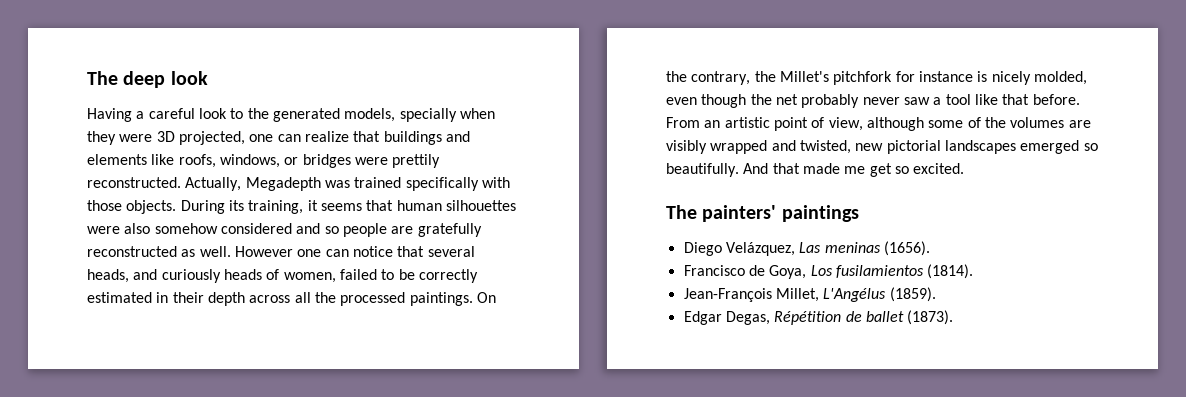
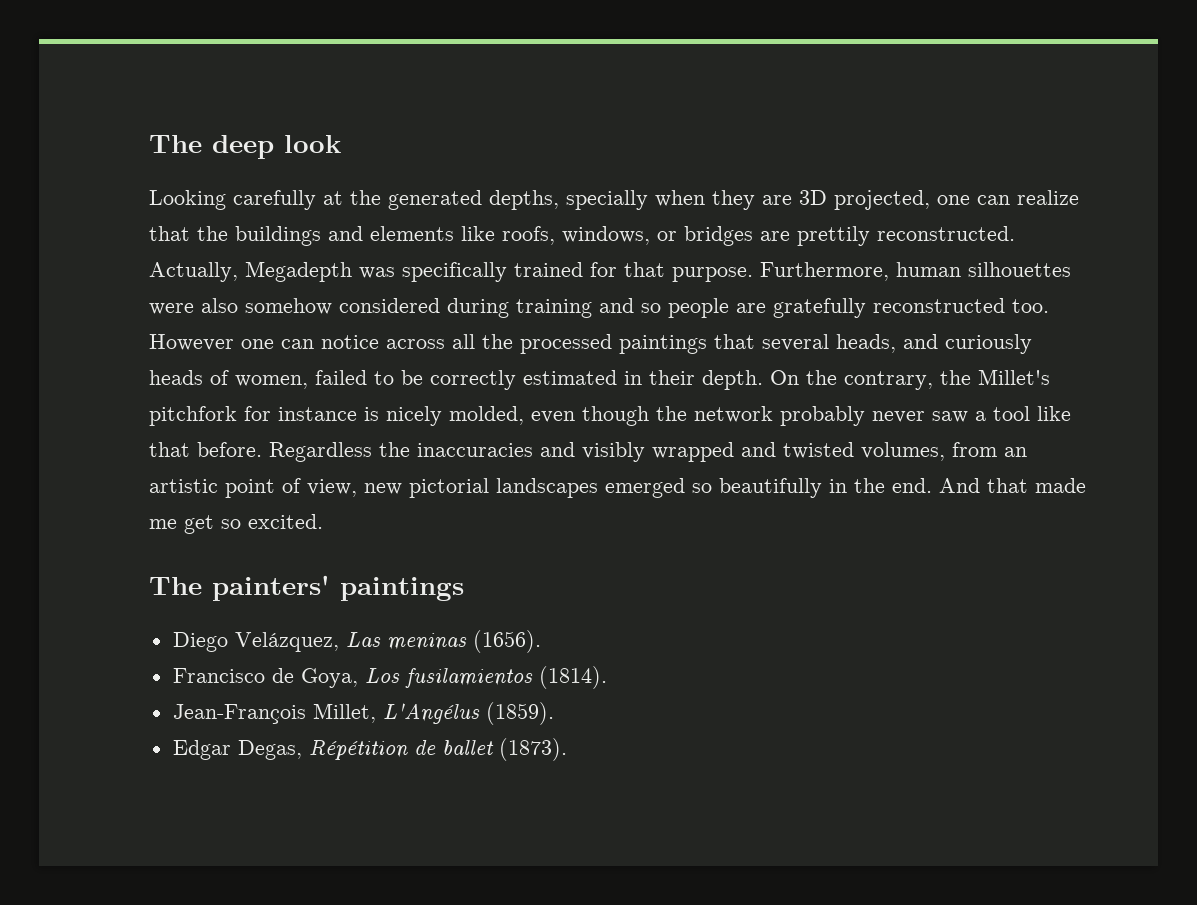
[87,108,244,122] Having a careful look to -> [149,190,343,210] Looking carefully at
[344,108,396,122] models, -> [489,190,559,210] depths,
[119,134,153,142] were -> [762,195,792,205] are
(381, 136) none -> [197,226,228,241] the
[354,157,388,165] were -> [760,231,790,241] are
[354,177,510,191] [87,200,394,214] trained specifically with those objects. During its training, it seems that -> [402,262,889,282] specifically trained for that purpose. Furthermore,
(292, 228) none -> [447,298,592,318] during training
[181,246,231,257] as well. -> [1012,299,1049,313] too.
(393, 251) none -> [386,334,707,354] across all the processed paintings
[207,292,473,306] depth across all the processed paintings. -> [702,370,763,390] depth.
[775,94,798,105] net -> [694,406,773,423] network
[666,117,700,128] From -> [269,442,997,462] Regardless the inaccuracies and visibly wrapped and twisted volumes, from
[866,117,1091,131] [666,140,851,154] although some of the volumes are visibly wrapped and twisted, -> (357, 488) none
[666,163,739,177] beautifully. -> [719,478,932,498] beautifully in the end.

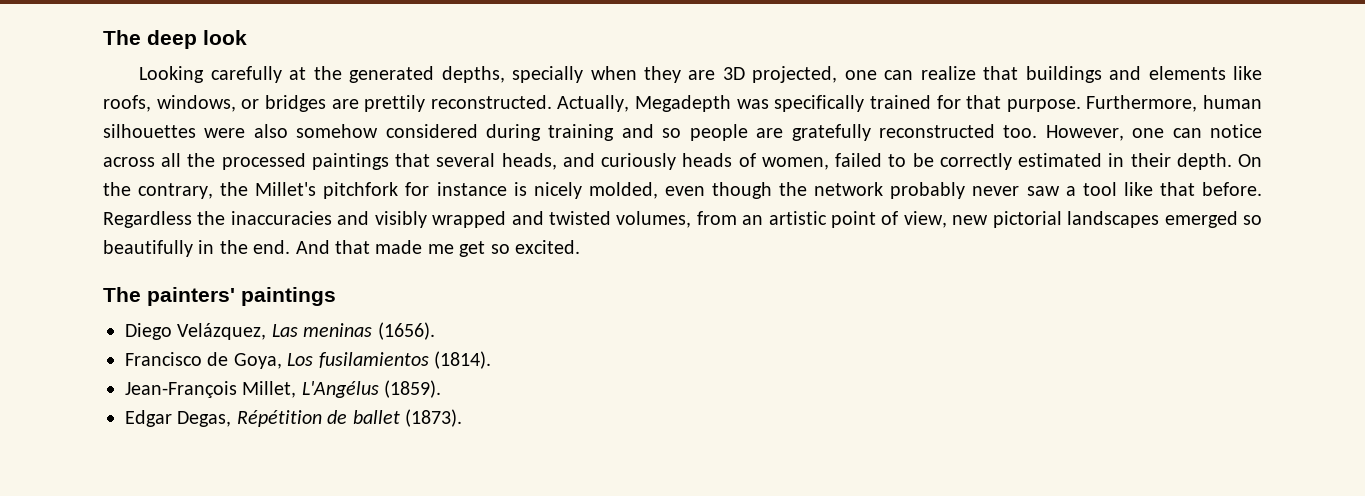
[197,226,228,241] the -> (1019, 73) none
[149,334,234,351] However -> [1045,125,1124,141] However,

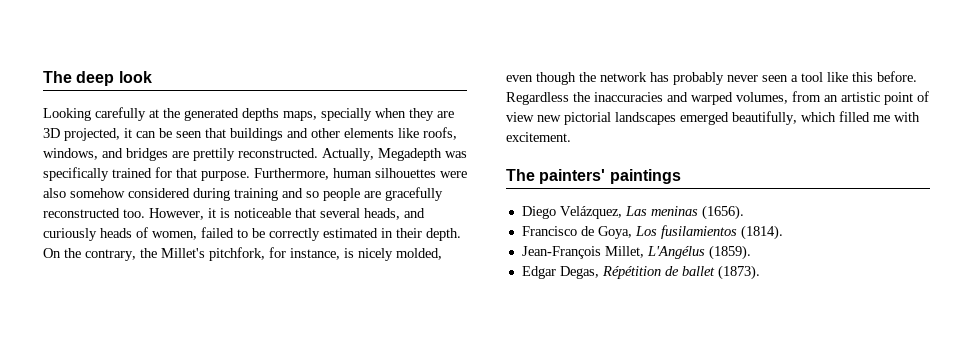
[441,66,505,83] depths, -> [242,108,317,121] depths maps,
[844,66,976,80] one can realize -> [124,128,202,138] it can be seen
(1142, 73) none -> [311,128,340,138] other
[241,99,260,109] or -> [102,148,123,158] and
[791,124,871,141] gratefully -> [385,187,443,201] gracefully
[1132,124,1262,138] [103,153,389,170] one can notice across all the processed paintings -> [208,208,291,218] it is noticeable
[323,182,507,199] pitchfork for instance -> [209,247,340,261] pitchfork, for instance,
(884, 189) none -> [650,72,669,82] has
[1026,186,1060,196] saw -> [762,75,788,82] seen
[1159,182,1195,196] that -> [852,72,873,82] this
[374,211,611,228] visibly wrapped and twisted -> [691,92,733,105] warped
[903,211,947,228] view, -> [506,112,534,122] view
[1243,215,1263,225] [103,240,580,257] so beautifully in the end. And that made me get so excited. -> [732,111,920,125] [506,132,571,142] beautifully, which filled me with excitement.

